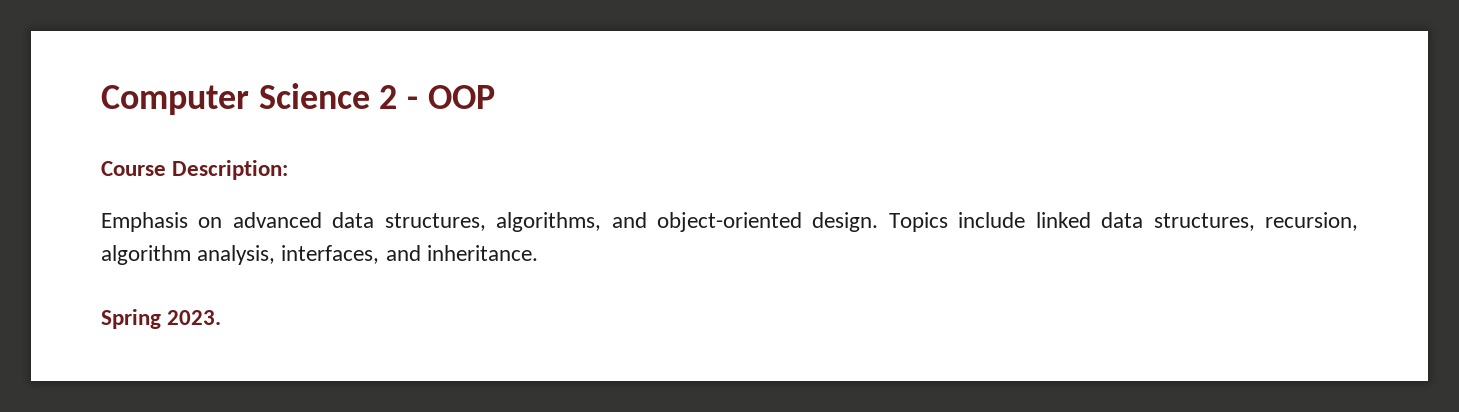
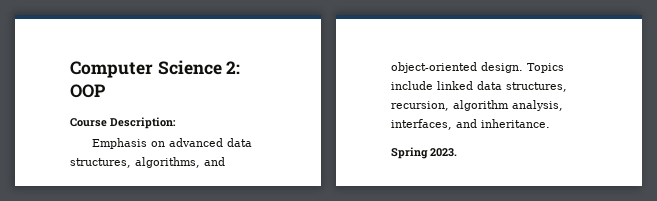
[379,85,419,109] 2 - -> [226,61,241,74] 2:

